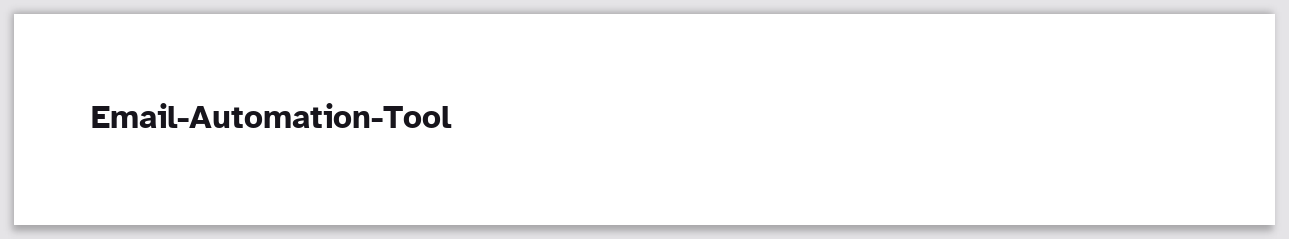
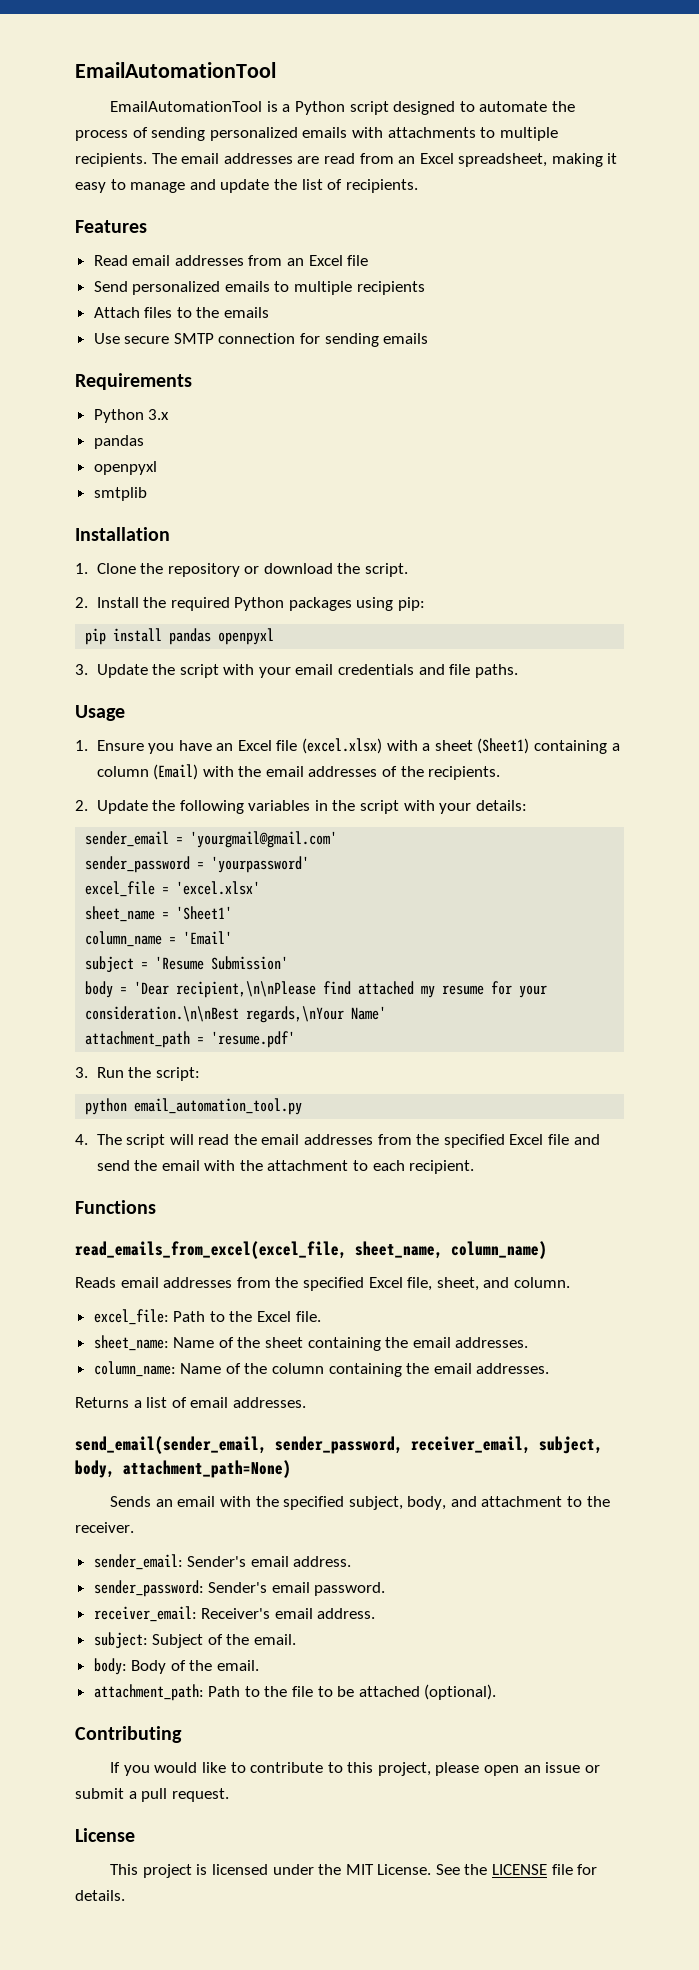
[91,103,452,128] Email-Automation-Tool -> [75,62,276,78] [110,101,575,115] [75,127,558,141] [75,153,618,167] [75,179,418,193] [75,220,147,233] [93,255,369,266] [93,281,425,295] [93,307,270,318] [93,333,429,347] [75,373,192,390] [93,409,170,423] [93,435,144,449] [93,461,157,475] [93,487,147,501] [75,527,170,541] [75,563,409,577] [75,597,426,611] [85,628,275,645] [75,664,518,678] [75,705,125,721] [75,738,620,754] [96,764,501,780] [75,800,527,814] [85,831,338,848] [85,856,310,873] [85,881,261,897] [85,906,233,922] [85,931,233,947] [85,956,289,973] [85,981,548,998] [85,1006,387,1023] [85,1031,296,1048] [75,1067,200,1081] [85,1098,303,1115] [75,1134,600,1148] [96,1160,475,1174] [75,1200,156,1214] [75,1241,547,1259] [75,1277,570,1291] [93,1309,321,1325] [93,1335,529,1351] [93,1361,550,1377] [75,1397,306,1408] [75,1436,603,1454] [75,1460,291,1478] [110,1496,610,1510] [75,1522,134,1533] [93,1554,352,1570] [93,1580,386,1597] [93,1606,376,1622] [93,1632,297,1649] [93,1658,260,1675] [93,1684,497,1701] [75,1726,182,1743] [110,1762,600,1776] [75,1788,229,1802] [75,1828,135,1842] [110,1864,598,1878] [75,1890,125,1901] EmailAutomationTool // EmailAutomationTool is a Python script designed to automate the process of sending personalized emails with attachments to multiple recipients. The email addresses are read from an Excel spreadsheet, making it easy to manage and update the list of recipients. // Features // Read email addresses from an Excel file // Send personalized emails to multiple recipients // Attach files to the emails // Use secure SMTP connection for sending emails // Requirements // Python 3.x // pandas // openpyxl // smtplib // Installation // 1. Clone the repository or download the script. // 2. Install the required Python packages using pip: // pip install pandas openpyxl // 3. Update the script with your email credentials and file paths. // Usage // 1. Ensure you have an Excel file (excel.xlsx) with a sheet (Sheet1) containing a column (Email) with the email addresses of the recipients. // 2. Update the following variables in the script with your details: // sender_email = 'yourgmail@gmail.com' // sender_password = 'yourpassword' // excel_file = 'excel.xlsx' // sheet_name = 'Sheet1' // column_name = 'Email' // subject = 'Resume Submission' // body = 'Dear recipient,\n\nPlease find attached my resume for your consideration.\n\nBest regards,\nYour Name' // attachment_path = 'resume.pdf' // 3. Run the script: // python email_automation_tool.py // 4. The script will read the email addresses from the specified Excel file and send the email with the attachment to each recipient. // Functions // read_emails_from_excel(excel_file, sheet_name, column_name) // Reads email addresses from the specified Excel file, sheet, and column. // excel_file: Path to the Excel file. // sheet_name: Name of the sheet containing the email addresses. // column_name: Name of the column containing the email addresses. // Returns a list of email addresses. // send_email(sender_email, sender_password, receiver_email, subject, body, attachment_path=None) // Sends an email with the specified subject, body, and attachment to the receiver. // sender_email: Sender's email address. // sender_password: Sender's email password. // receiver_email: Receiver's email address. // subject: Subject of the email. // body: Body of the email. // attachment_path: Path to the file to be attached (optional). // Contributing // If you would like to contribute to this project, please open an issue or submit a pull request. // License // This project is licensed under the MIT License. See the LICENSE file for details.

